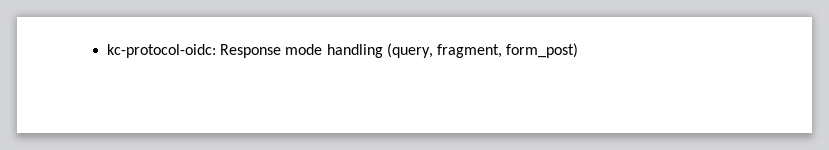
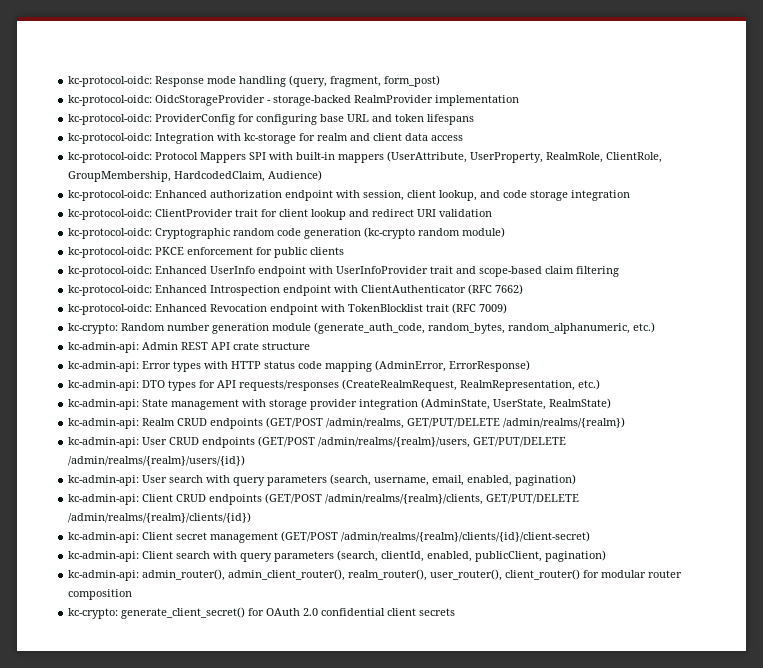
(579, 50) none -> [68,95,520,106] [68,114,475,125] [68,133,464,144] [68,151,663,163] [68,170,323,182] [68,190,631,201] [68,209,493,220] [68,227,506,239] [68,247,345,258] [68,266,620,277] [68,284,524,296] [68,303,508,315] [68,322,656,334] [68,342,311,353] [68,360,531,372] [68,379,601,391] [68,398,612,410] [68,417,626,429] [68,436,567,448] [68,455,246,466] [68,474,577,486] [68,493,580,505] [68,512,252,523] [68,531,591,543] [68,550,607,562] [68,569,683,581] [68,589,133,600] [68,607,456,619] // kc-protocol-oidc: OidcStorageProvider - storage-backed RealmProvider implementation // kc-protocol-oidc: ProviderConfig for configuring base URL and token lifespans // kc-protocol-oidc: Integration with kc-storage for realm and client data access // kc-protocol-oidc: Protocol Mappers SPI with built-in mappers (UserAttribute, UserProperty, RealmRole, ClientRole, GroupMembership, HardcodedClaim, Audience) // kc-protocol-oidc: Enhanced authorization endpoint with session, client lookup, and code storage integration // kc-protocol-oidc: ClientProvider trait for client lookup and redirect URI validation // kc-protocol-oidc: Cryptographic random code generation (kc-crypto random module) // kc-protocol-oidc: PKCE enforcement for public clients // kc-protocol-oidc: Enhanced UserInfo endpoint with UserInfoProvider trait and scope-based claim filtering // kc-protocol-oidc: Enhanced Introspection endpoint with ClientAuthenticator (RFC 7662) // kc-protocol-oidc: Enhanced Revocation endpoint with TokenBlocklist trait (RFC 7009) // kc-crypto: Random number generation module (generate_auth_code, random_bytes, random_alphanumeric, etc.) // kc-admin-api: Admin REST API crate structure // kc-admin-api: Error types with HTTP status code mapping (AdminError, ErrorResponse) // kc-admin-api: DTO types for API requests/responses (CreateRealmRequest, RealmRepresentation, etc.) // kc-admin-api: State management with storage provider integration (AdminState, UserState, RealmState) // kc-admin-api: Realm CRUD endpoints (GET/POST /admin/realms, GET/PUT/DELETE /admin/realms/{realm}) // kc-admin-api: User CRUD endpoints (GET/POST /admin/realms/{realm}/users, GET/PUT/DELETE /admin/realms/{realm}/users/{id}) // kc-admin-api: User search with query parameters (search, username, email, enabled, pagination) // kc-admin-api: Client CRUD endpoints (GET/POST /admin/realms/{realm}/clients, GET/PUT/DELETE /admin/realms/{realm}/clients/{id}) // kc-admin-api: Client secret management (GET/POST /admin/realms/{realm}/clients/{id}/client-secret) // kc-admin-api: Client search with query parameters (search, clientId, enabled, publicClient, pagination) // kc-admin-api: admin_router(), admin_client_router(), realm_router(), user_router(), client_router() for modular router composition // kc-crypto: generate_client_secret() for OAuth 2.0 confidential client secrets

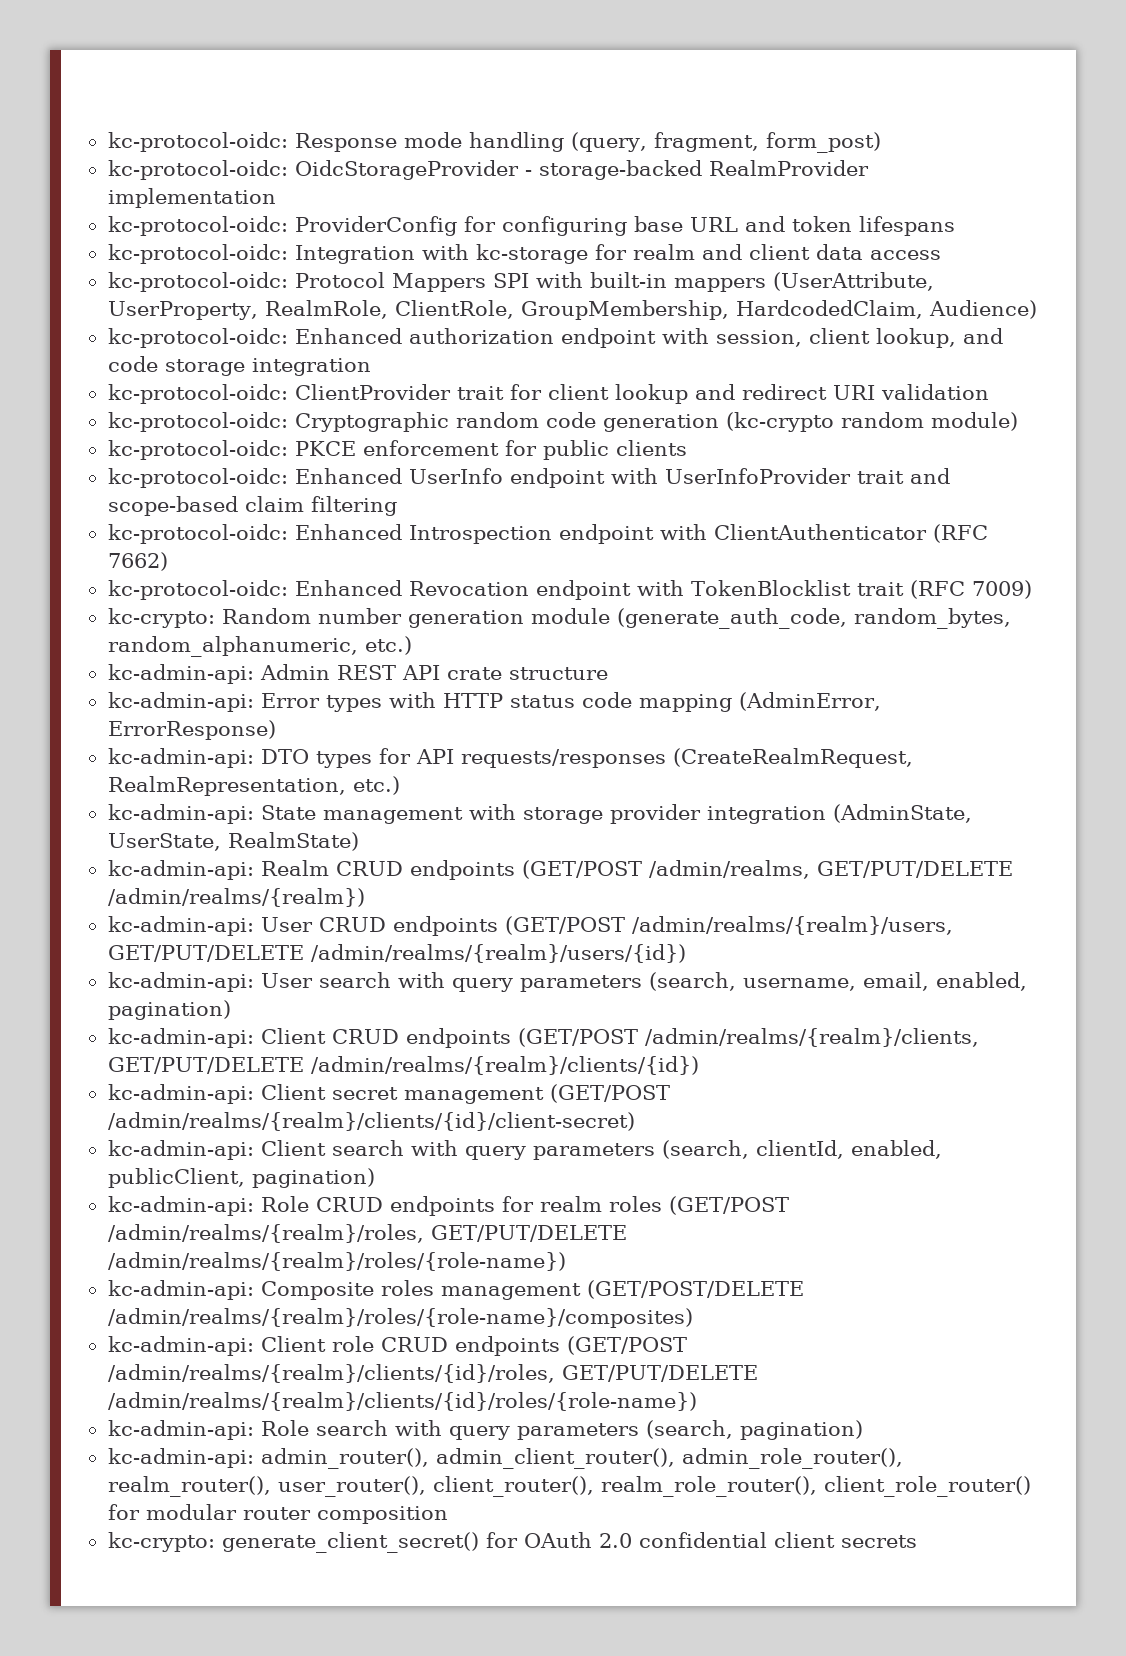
(607, 556) none -> [107,1196,789,1216] [107,1224,627,1243] [107,1252,566,1271] [107,1280,804,1300] [107,1308,693,1328] [107,1336,687,1356] [107,1364,758,1383] [107,1392,697,1411] [107,1420,863,1440] // kc-admin-api: Role CRUD endpoints for realm roles (GET/POST /admin/realms/{realm}/roles, GET/PUT/DELETE /admin/realms/{realm}/roles/{role-name}) // kc-admin-api: Composite roles management (GET/POST/DELETE /admin/realms/{realm}/roles/{role-name}/composites) // kc-admin-api: Client role CRUD endpoints (GET/POST /admin/realms/{realm}/clients/{id}/roles, GET/PUT/DELETE /admin/realms/{realm}/clients/{id}/roles/{role-name}) // kc-admin-api: Role search with query parameters (search, pagination)
(346, 575) none -> [681,1448,903,1469] admin_role_router(),
[505,569,581,580] client_router() -> [432,1476,1031,1497] client_router(), realm_role_router(), client_role_router()

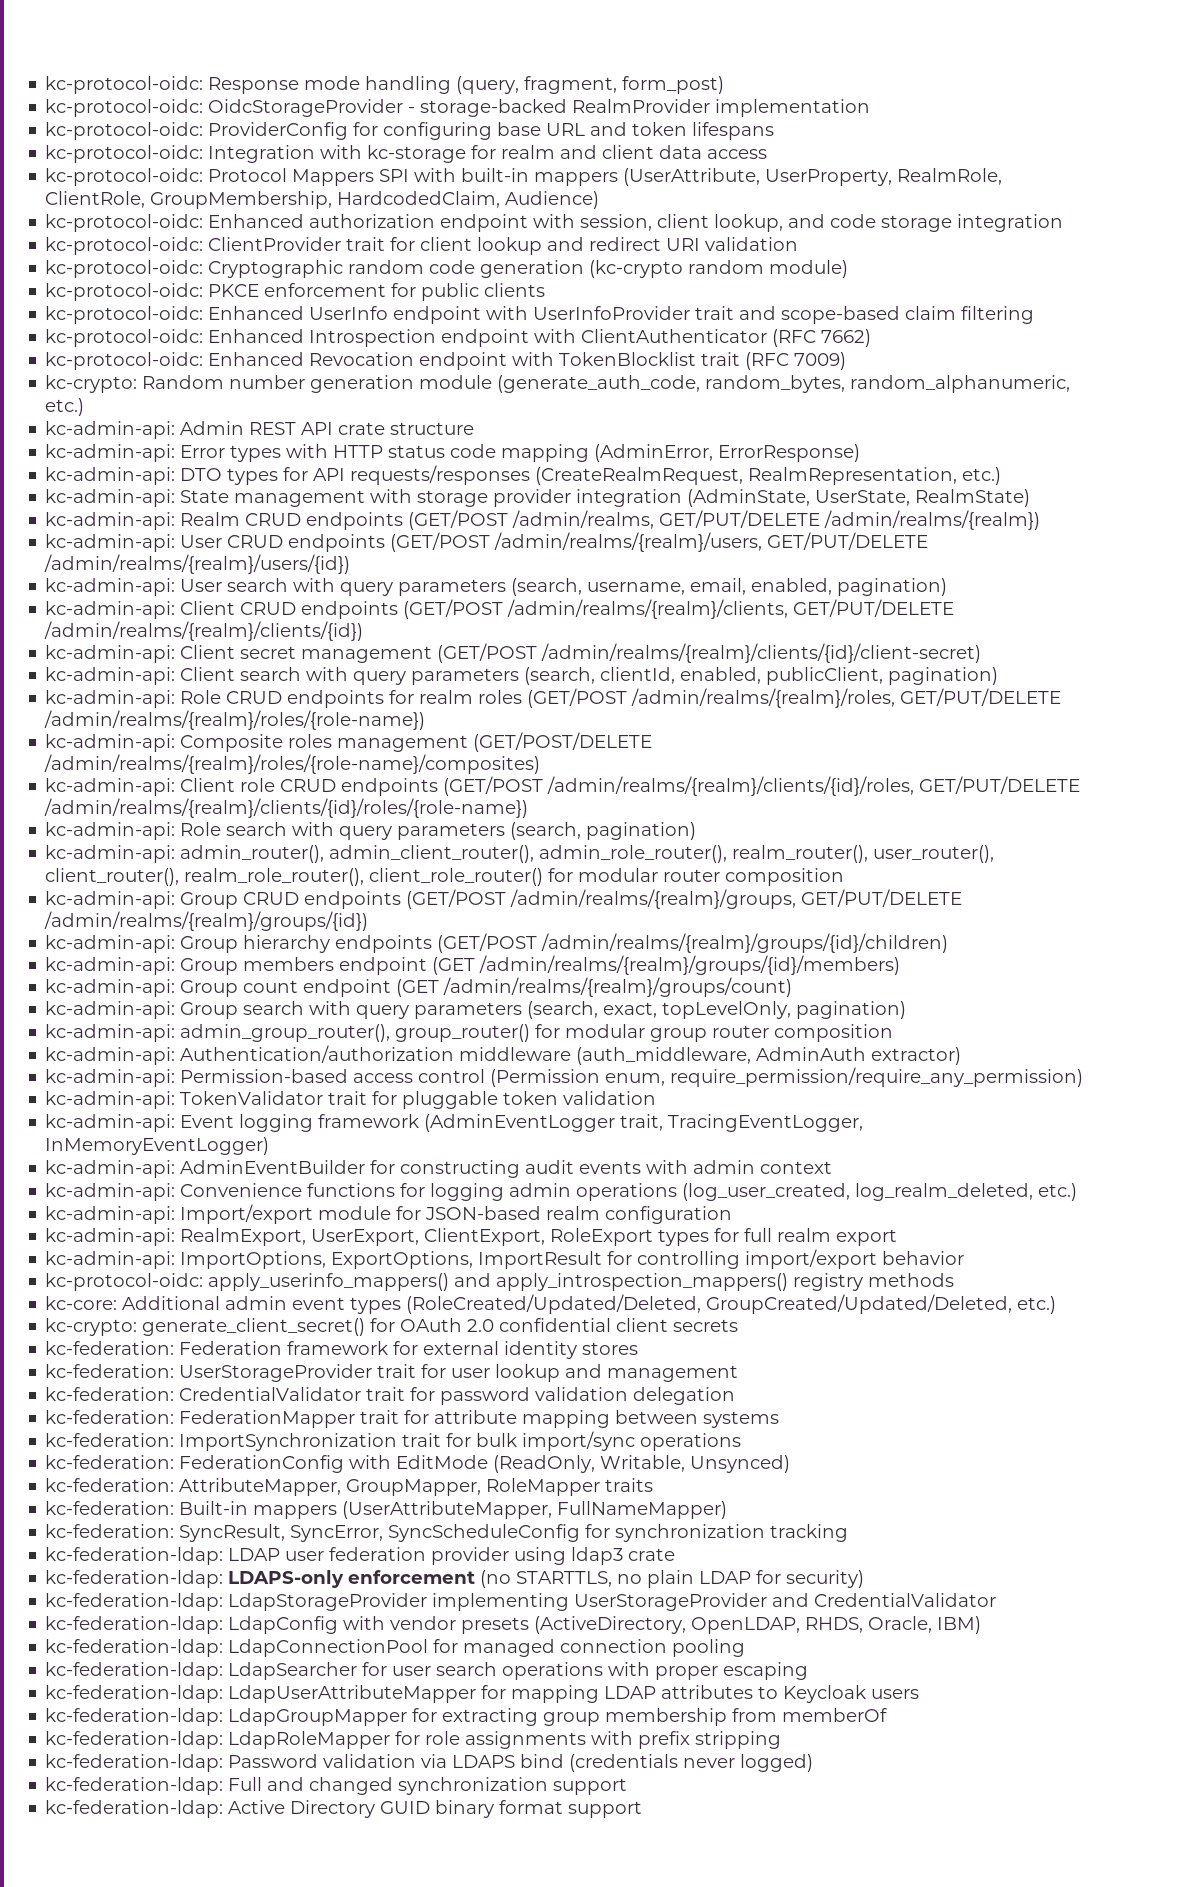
(448, 1515) none -> [45,889,963,909] [44,911,369,931] [45,933,949,953] [45,955,901,975] [45,977,793,997] [45,1001,907,1019] [45,1024,894,1042] [45,1045,962,1065] [45,1067,1084,1087] [45,1091,657,1109] [45,1114,864,1132] [45,1137,270,1155] [45,1160,833,1178] [45,1183,1078,1201] [45,1204,733,1224] [45,1228,898,1246] [45,1249,965,1269] [45,1273,955,1291] [45,1294,1057,1314] // kc-admin-api: Group CRUD endpoints (GET/POST /admin/realms/{realm}/groups, GET/PUT/DELETE /admin/realms/{realm}/groups/{id}) // kc-admin-api: Group hierarchy endpoints (GET/POST /admin/realms/{realm}/groups/{id}/children) // kc-admin-api: Group members endpoint (GET /admin/realms/{realm}/groups/{id}/members) // kc-admin-api: Group count endpoint (GET /admin/realms/{realm}/groups/count) // kc-admin-api: Group search with query parameters (search, exact, topLevelOnly, pagination) // kc-admin-api: admin_group_router(), group_router() for modular group router composition // kc-admin-api: Authentication/authorization middleware (auth_middleware, AdminAuth extractor) // kc-admin-api: Permission-based access control (Permission enum, require_permission/require_any_permission) // kc-admin-api: TokenValidator trait for pluggable token validation // kc-admin-api: Event logging framework (AdminEventLogger trait, TracingEventLogger, InMemoryEventLogger) // kc-admin-api: AdminEventBuilder for constructing audit events with admin context // kc-admin-api: Convenience functions for logging admin operations (log_user_created, log_realm_deleted, etc.) // kc-admin-api: Import/export module for JSON-based realm configuration // kc-admin-api: RealmExport, UserExport, ClientExport, RoleExport types for full realm export // kc-admin-api: ImportOptions, ExportOptions, ImportResult for controlling import/export behavior // kc-protocol-oidc: apply_userinfo_mappers() and apply_introspection_mappers() registry methods // kc-core: Additional admin event types (RoleCreated/Updated/Deleted, GroupCreated/Updated/Deleted, etc.)
(917, 1541) none -> [45,1341,639,1359] [45,1364,739,1382] [45,1387,736,1405] [45,1410,780,1428] [45,1431,742,1451] [45,1455,791,1473] [45,1478,654,1496] [45,1501,728,1519] [45,1524,849,1542] [45,1547,676,1565] [45,1570,865,1588] [45,1593,997,1611] [45,1616,982,1634] [45,1639,746,1657] [45,1662,809,1680] [45,1685,920,1703] [45,1708,888,1726] [45,1731,782,1749] [45,1754,814,1772] [45,1777,628,1795] [45,1800,643,1818] // kc-federation: Federation framework for external identity stores // kc-federation: UserStorageProvider trait for user lookup and management // kc-federation: CredentialValidator trait for password validation delegation // kc-federation: FederationMapper trait for attribute mapping between systems // kc-federation: ImportSynchronization trait for bulk import/sync operations // kc-federation: FederationConfig with EditMode (ReadOnly, Writable, Unsynced) // kc-federation: AttributeMapper, GroupMapper, RoleMapper traits // kc-federation: Built-in mappers (UserAttributeMapper, FullNameMapper) // kc-federation: SyncResult, SyncError, SyncScheduleConfig for synchronization tracking // kc-federation-ldap: LDAP user federation provider using ldap3 crate // kc-federation-ldap: LDAPS-only enforcement (no STARTTLS, no plain LDAP for security) // kc-federation-ldap: LdapStorageProvider implementing UserStorageProvider and CredentialValidator // kc-federation-ldap: LdapConfig with vendor presets (ActiveDirectory, OpenLDAP, RHDS, Oracle, IBM) // kc-federation-ldap: LdapConnectionPool for managed connection pooling // kc-federation-ldap: LdapSearcher for user search operations with proper escaping // kc-federation-ldap: LdapUserAttributeMapper for mapping LDAP attributes to Keycloak users // kc-federation-ldap: LdapGroupMapper for extracting group membership from memberOf // kc-federation-ldap: LdapRoleMapper for role assignments with prefix stripping // kc-federation-ldap: Password validation via LDAPS bind (credentials never logged) // kc-federation-ldap: Full and changed synchronization support // kc-federation-ldap: Active Directory GUID binary format support

